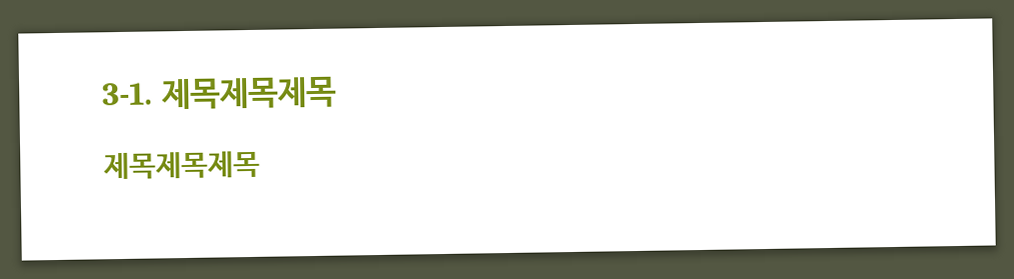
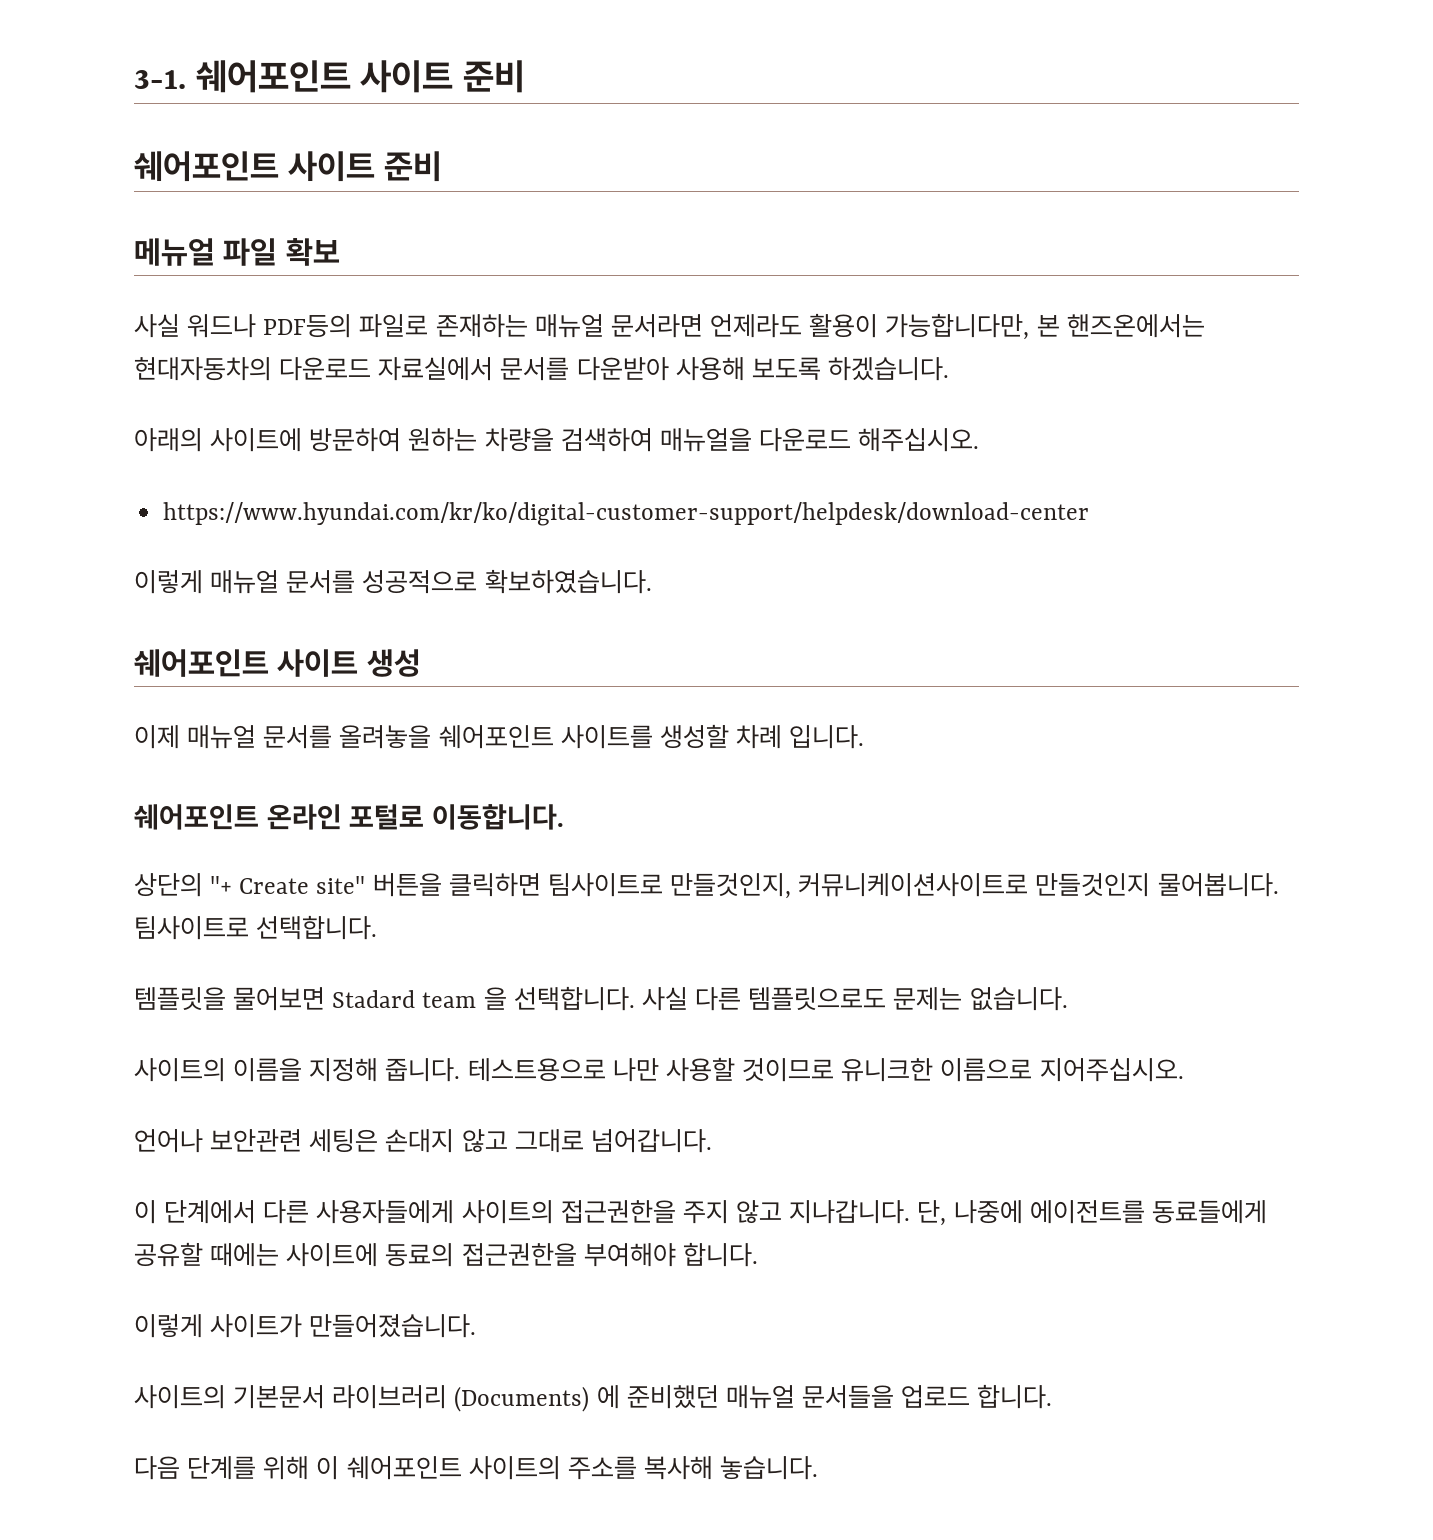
[160,76,337,110] [103,150,260,180] 제목제목제목 // 제목제목제목 -> [195,60,526,93] [134,151,443,182] [134,238,340,266] [134,313,1205,340] [134,357,950,381] [134,428,980,452] [163,502,1090,526] [134,569,652,594] [134,649,421,677] [134,724,865,749] [134,804,565,830] [134,873,1279,899] [134,915,378,940] [134,986,1068,1011] [134,1057,1184,1082] [134,1129,712,1153] [134,1200,1267,1226] [134,1242,758,1267] [134,1314,477,1338] [134,1384,1053,1412] [134,1456,819,1480] 쉐어포인트 사이트 준비 // 쉐어포인트 사이트 준비 // 메뉴얼 파일 확보 // 사실 워드나 PDF등의 파일로 존재하는 매뉴얼 문서라면 언제라도 활용이 가능합니다만, 본 핸즈온에서는 현대자동차의 다운로드 자료실에서 문서를 다운받아 사용해 보도록 하겠습니다. // 아래의 사이트에 방문하여 원하는 차량을 검색하여 매뉴얼을 다운로드 해주십시오. // https://www.hyundai.com/kr/ko/digital-customer-support/helpdesk/download-center // 이렇게 매뉴얼 문서를 성공적으로 확보하였습니다. // 쉐어포인트 사이트 생성 // 이제 매뉴얼 문서를 올려놓을 쉐어포인트 사이트를 생성할 차례 입니다. // 쉐어포인트 온라인 포털로 이동합니다. // 상단의 "+ Create site" 버튼을 클릭하면 팀사이트로 만들것인지, 커뮤니케이션사이트로 만들것인지 물어봅니다. 팀사이트로 선택합니다. // 템플릿을 물어보면 Stadard team 을 선택합니다. 사실 다른 템플릿으로도 문제는 없습니다. // 사이트의 이름을 지정해 줍니다. 테스트용으로 나만 사용할 것이므로 유니크한 이름으로 지어주십시오. // 언어나 보안관련 세팅은 손대지 않고 그대로 넘어갑니다. // 이 단계에서 다른 사용자들에게 사이트의 접근권한을 주지 않고 지나갑니다. 단, 나중에 에이전트를 동료들에게 공유할 때에는 사이트에 동료의 접근권한을 부여해야 합니다. // 이렇게 사이트가 만들어졌습니다. // 사이트의 기본문서 라이브러리 (Documents) 에 준비했던 매뉴얼 문서들을 업로드 합니다. // 다음 단계를 위해 이 쉐어포인트 사이트의 주소를 복사해 놓습니다.

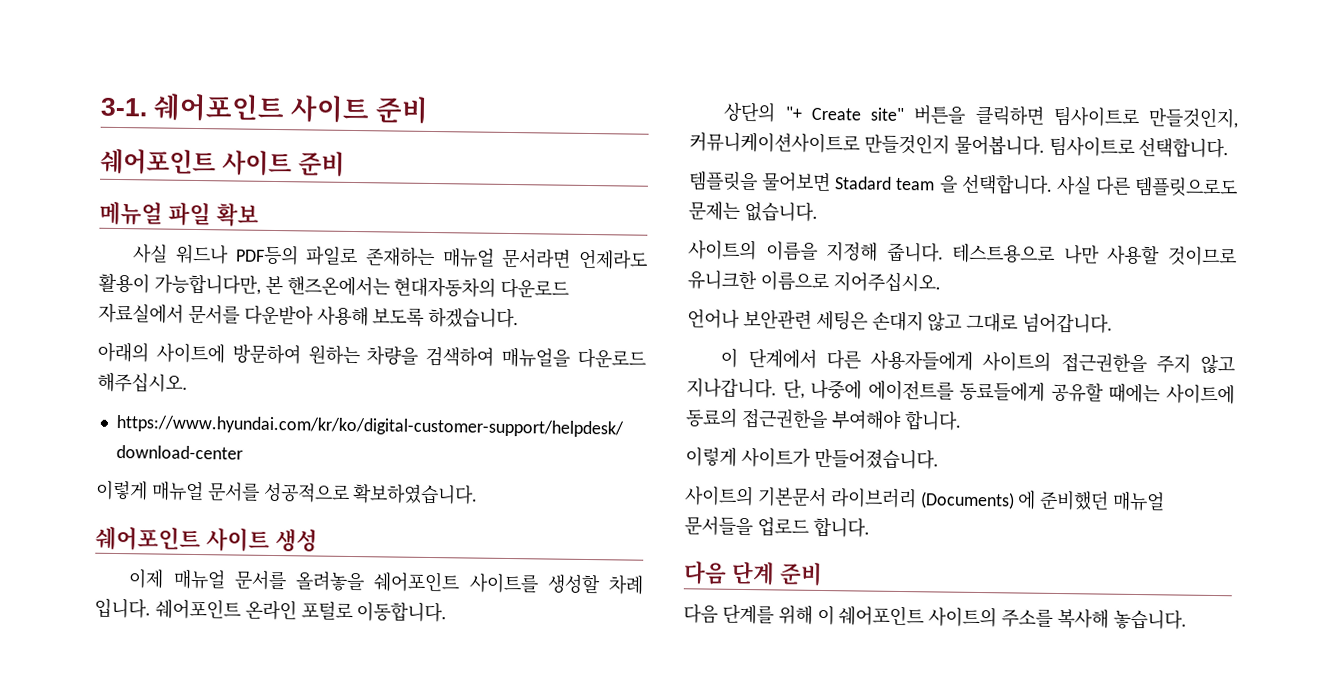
(865, 737) // -> (151, 608) none
(1053, 1396) none -> [683,561,823,586] // 다음 단계 준비

